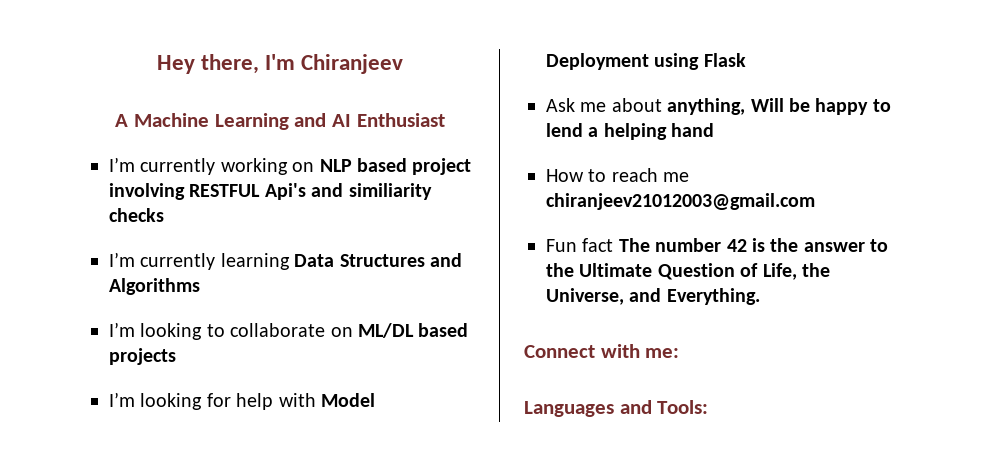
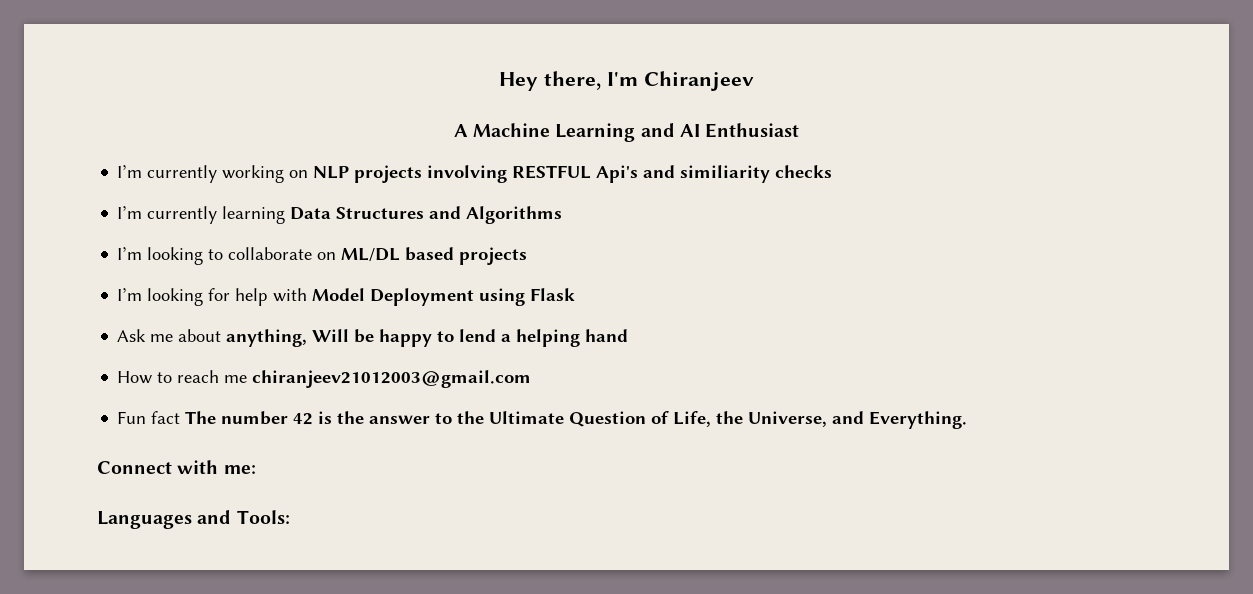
[357,158,472,175] based project -> [354,165,423,183] projects

